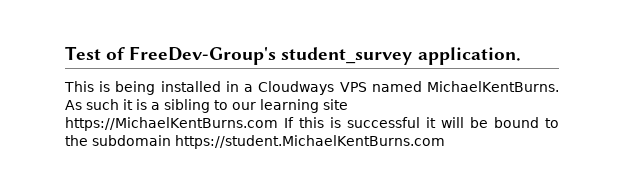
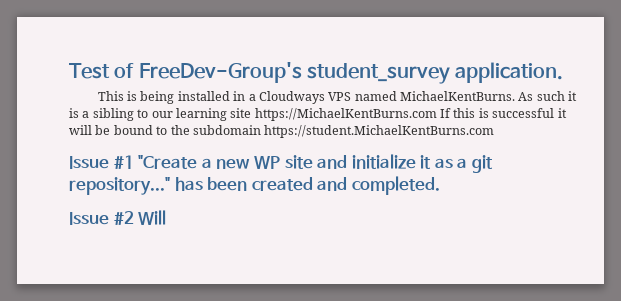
(445, 142) none -> [69,154,494,173] [69,176,440,195] [69,210,167,225] // Issue #1 "Create a new WP site and initialize it as a git repository..." has been created and completed. // Issue #2 Will

